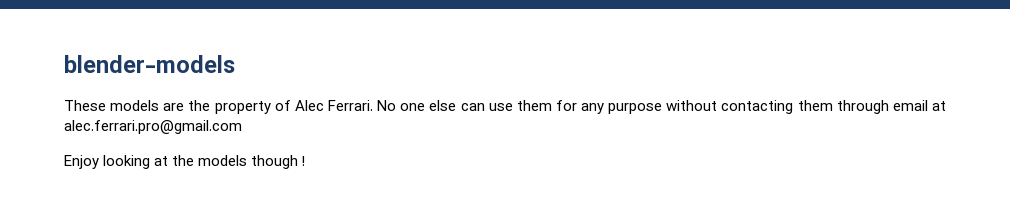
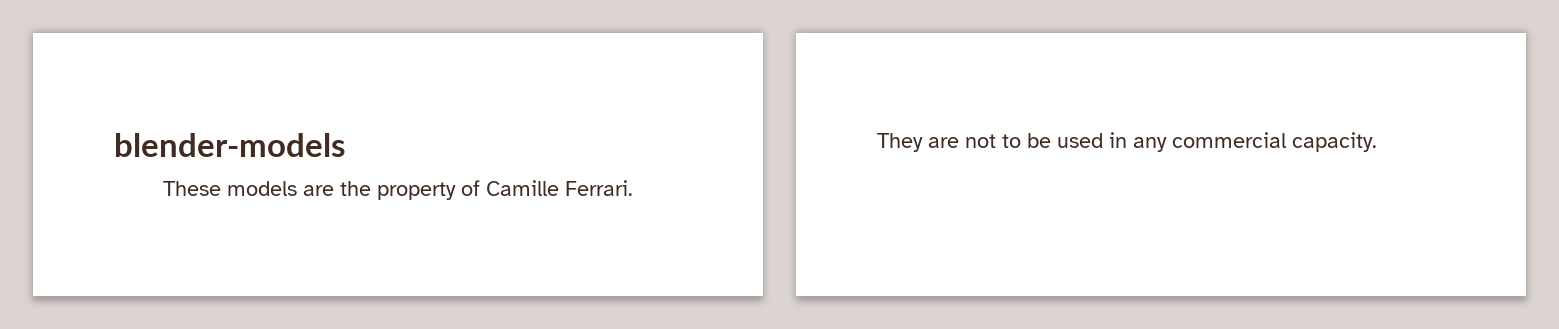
[294,100,946,114] [64,120,242,134] [64,155,306,169] Alec Ferrari. No one else can use them for any purpose without contacting them through email at alec.ferrari.pro@gmail.com // Enjoy looking at the models though ! -> [486,180,634,196] [877,132,1377,152] Camille Ferrari. They are not to be used in any commercial capacity.

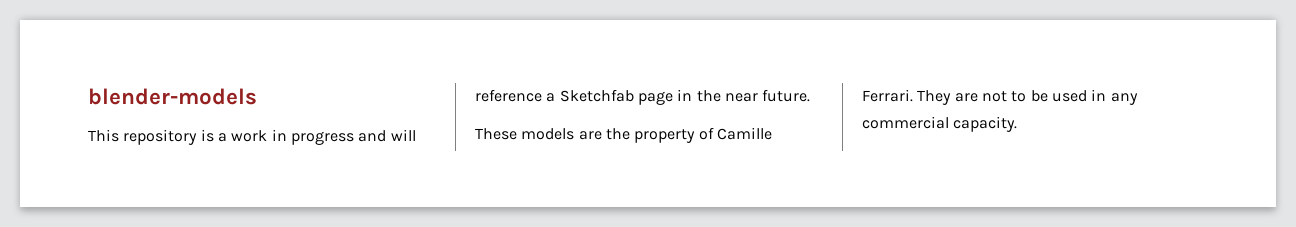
(346, 145) none -> [88,129,416,145] [475,89,811,105] // This repository is a work in progress and will reference a Sketchfab page in the near future.

